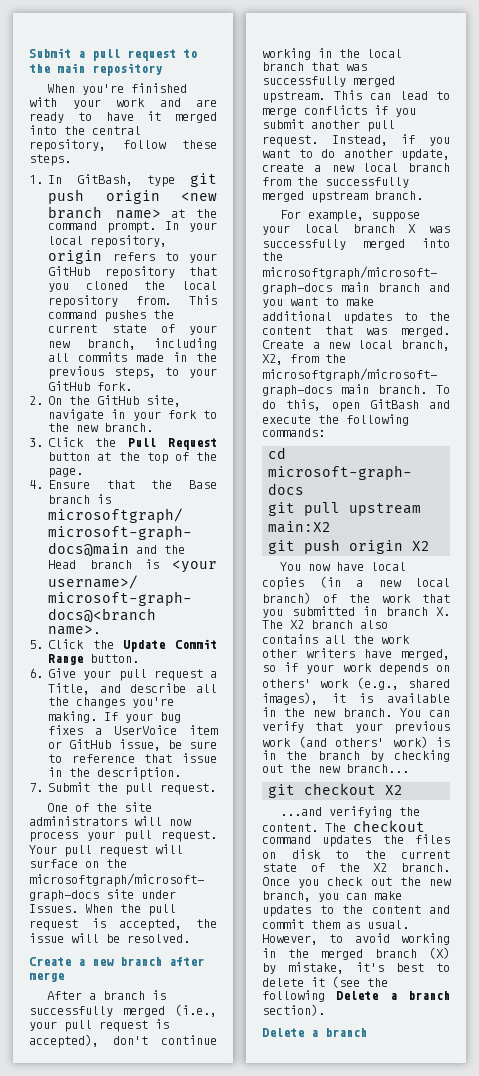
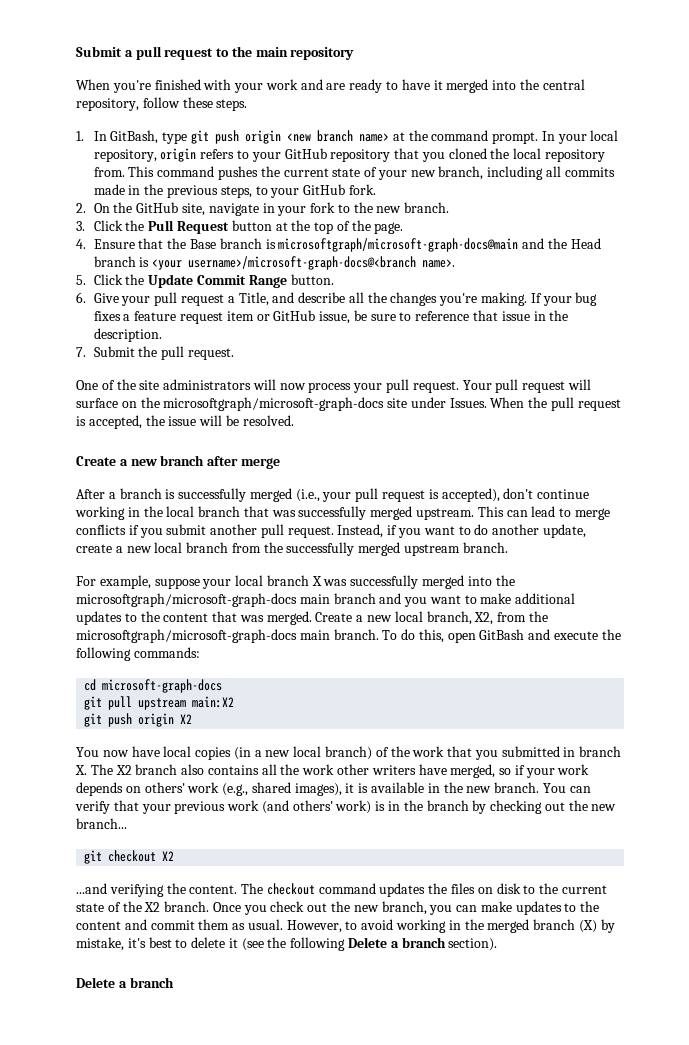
[114,725,178,735] UserVoice -> [134,311,223,324] feature request

